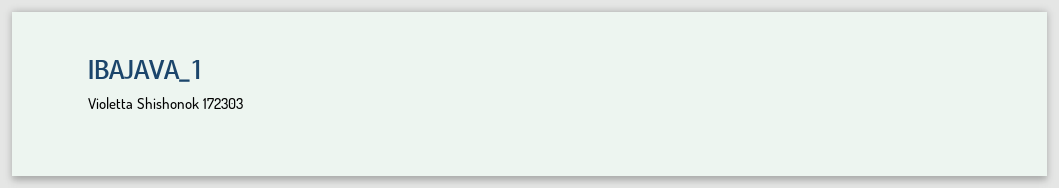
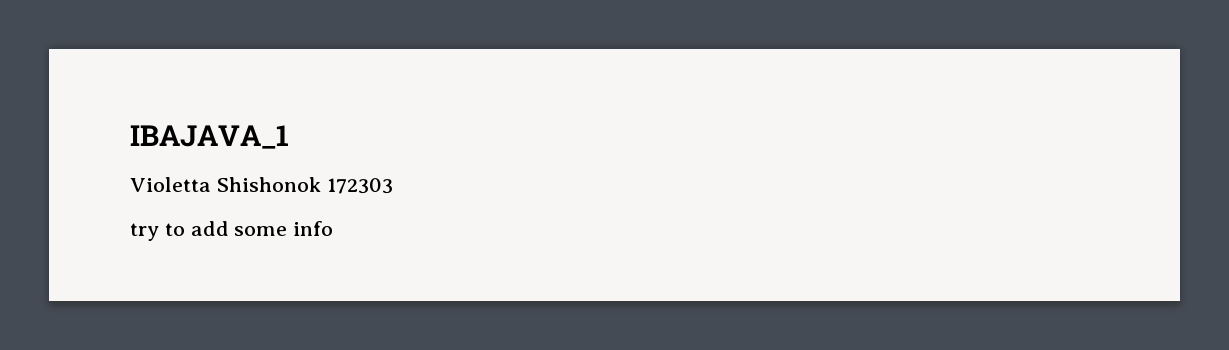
(244, 103) none -> [130,221,334,241] // try to add some info

